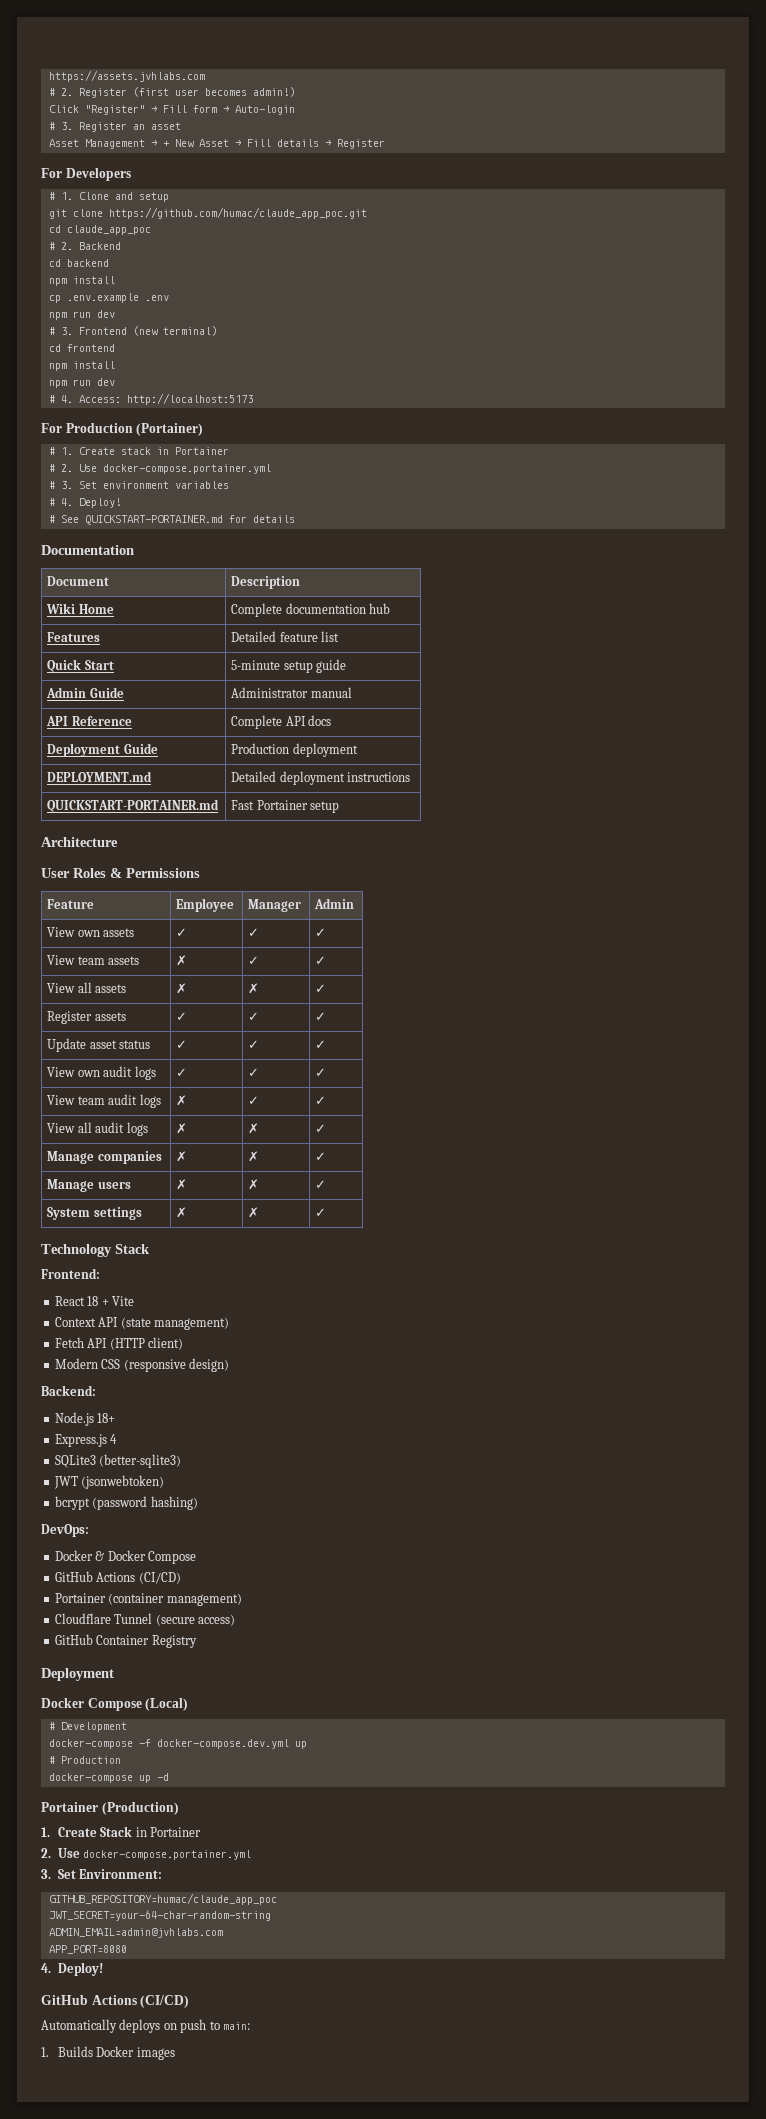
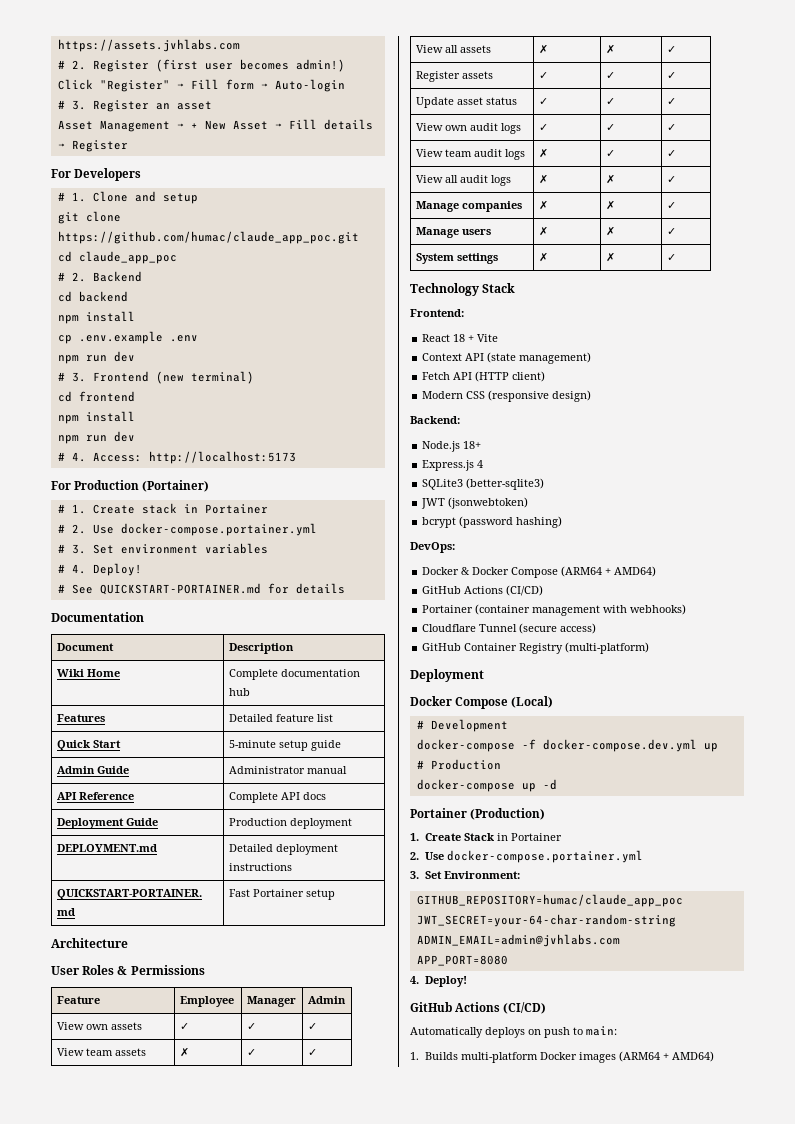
(196, 1557) none -> [561,566,657,577] (ARM64 + AMD64)
[166,1593,242,1606] management) -> [532,604,687,616] management with webhooks)
(197, 1641) none -> [565,642,650,654] (multi-platform)
(94, 2051) none -> [461,1052,539,1063] multi-platform
(175, 2053) none -> [619,1051,715,1062] (ARM64 + AMD64)

